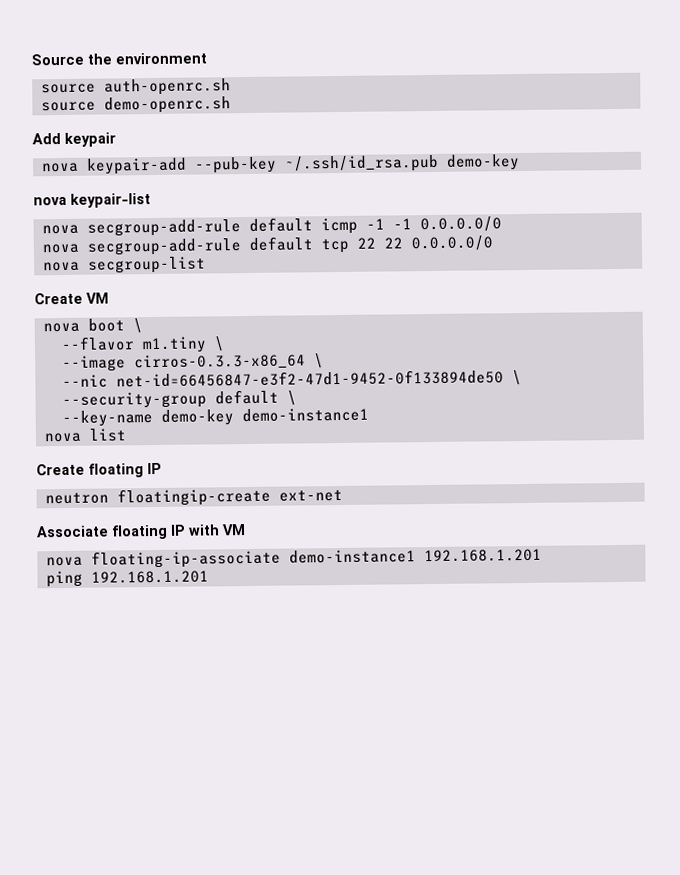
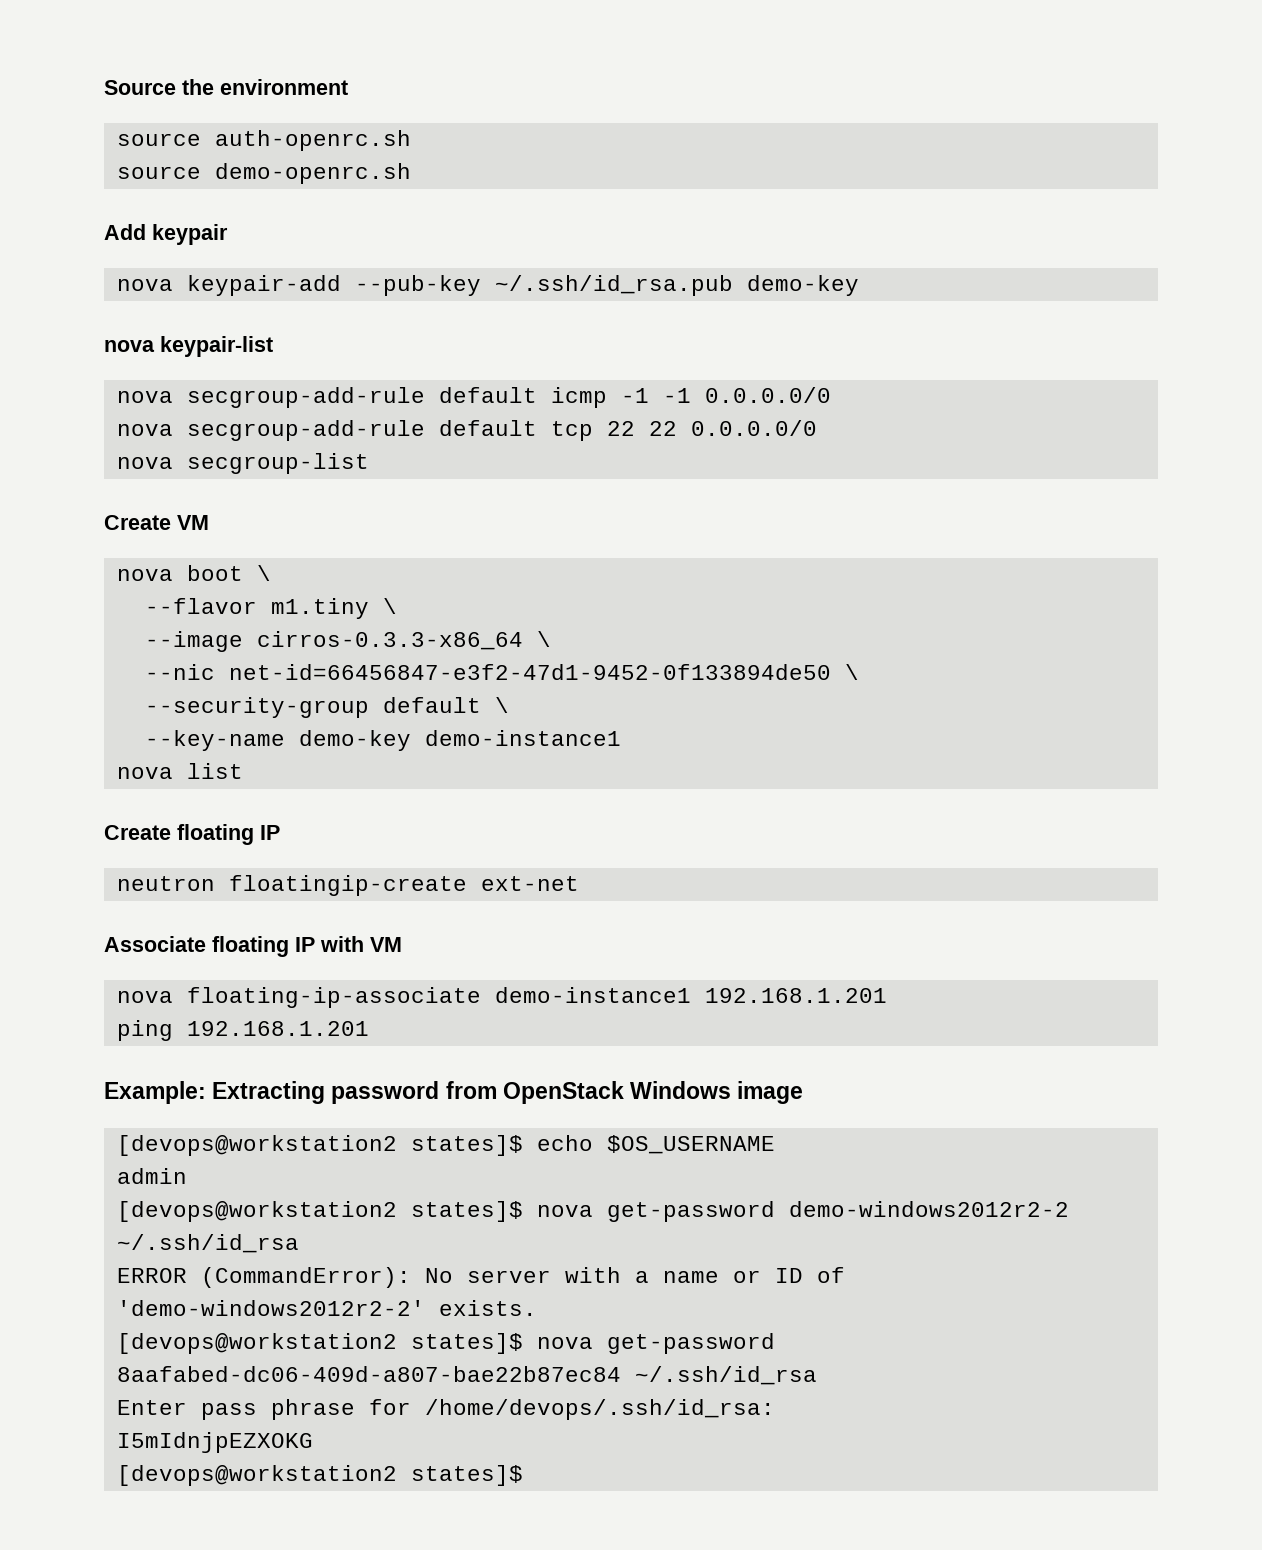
(209, 577) none -> [104,1081,804,1104] [116,1135,775,1156] [116,1168,187,1184] [116,1201,1069,1222] [116,1234,299,1253] [116,1267,845,1288] [116,1300,537,1316] [116,1333,775,1354] [116,1366,817,1385] [116,1399,775,1420] [116,1432,313,1453] [116,1465,523,1486] // Example: Extracting password from OpenStack Windows image // [devops@workstation2 states]$ echo $OS_USERNAME // admin // [devops@workstation2 states]$ nova get-password demo-windows2012r2-2 ~/.ssh/id_rsa // ERROR (CommandError): No server with a name or ID of 'demo-windows2012r2-2' exists. // [devops@workstation2 states]$ nova get-password 8aafabed-dc06-409d-a807-bae22b87ec84 ~/.ssh/id_rsa // Enter pass phrase for /home/devops/.ssh/id_rsa: // I5mIdnjpEZXOKG // [devops@workstation2 states]$

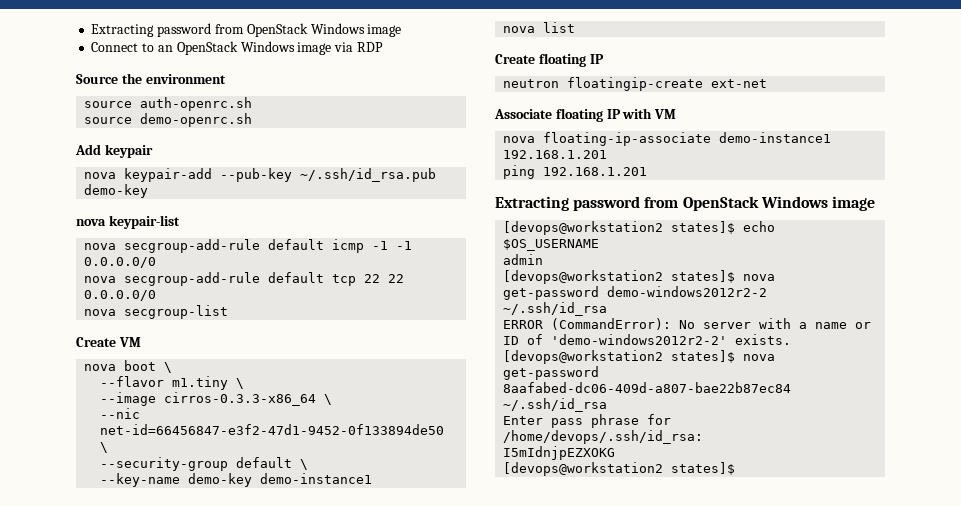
(104, 87) none -> [91,23,402,37] [91,41,383,55] Extracting password from OpenStack Windows image // Connect to an OpenStack Windows image via RDP //
[104,1081,206,1104] Example: -> (648, 171) none

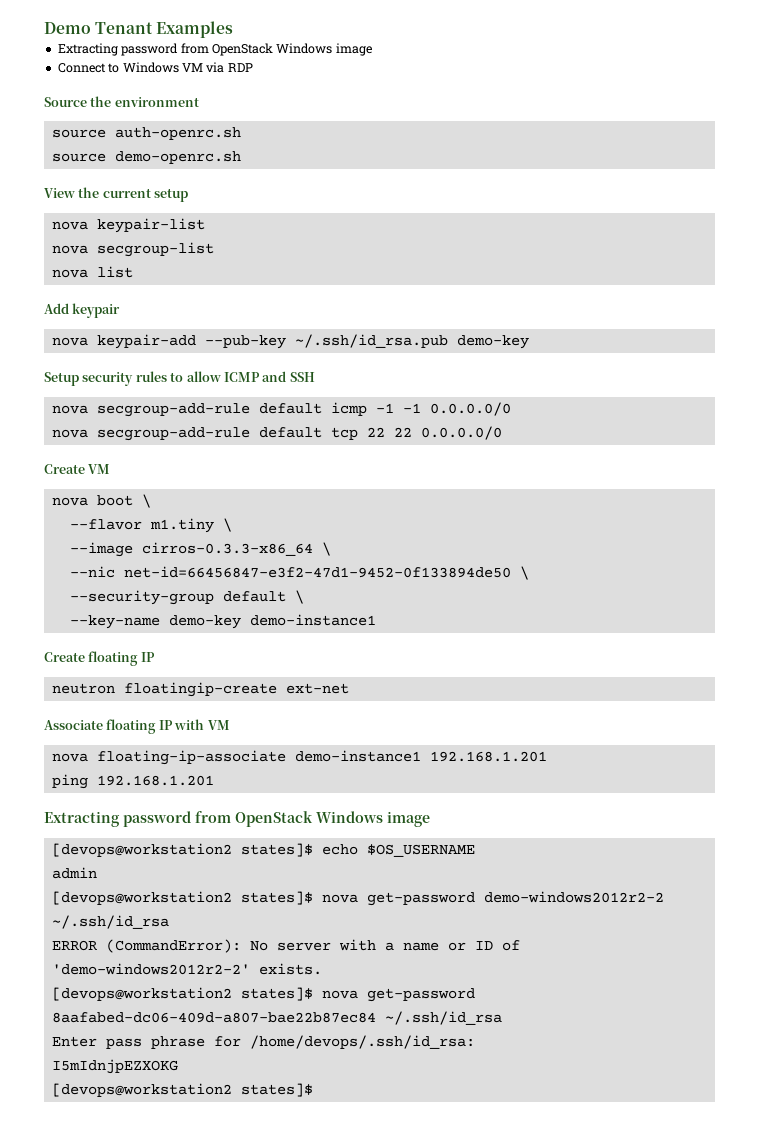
(91, 30) none -> [44,21,234,38] Demo Tenant Examples //
[157,41,332,55] an OpenStack Windows image -> [122,62,203,73] Windows VM
(253, 120) none -> [44,187,189,202] [51,218,205,233] [51,242,214,257] [51,266,133,278] // View the current setup // nova keypair-list // nova secgroup-list // nova list
[76,215,180,229] nova keypair-list -> [44,371,315,386] Setup security rules to allow ICMP and SSH
[84,305,229,319] // nova secgroup-list -> (502, 433) none
[503,22,576,33] // nova list -> (376, 620) none

